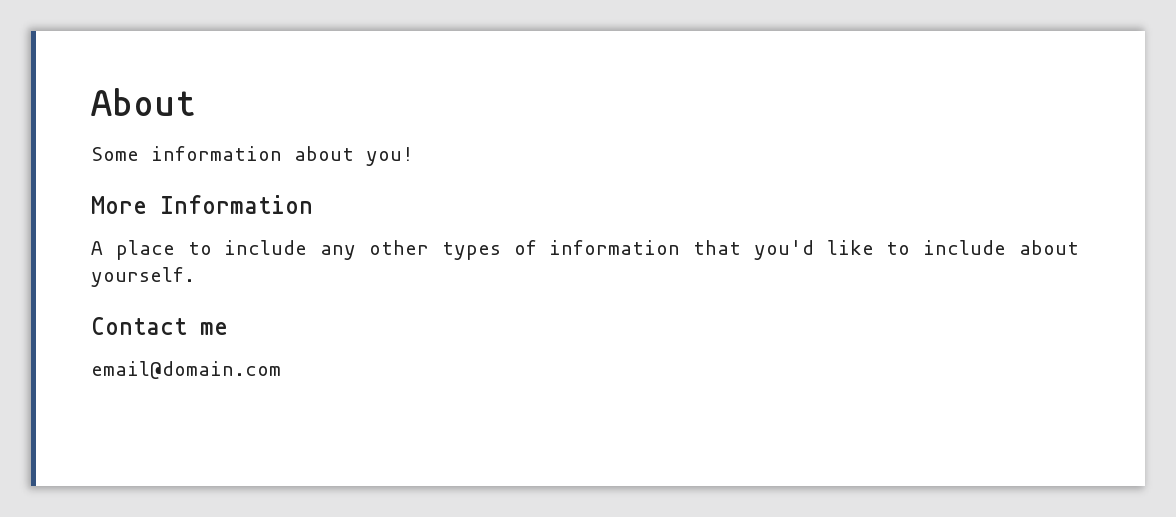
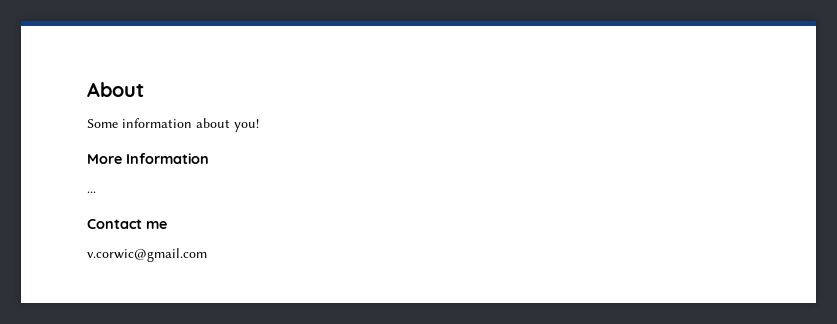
[91,240,1080,260] [91,267,195,287] A place to include any other types of information that you'd like to include about yourself. -> [87,191,96,193] ...
[91,361,281,379] email@domain.com -> [87,248,207,262] v.corwic@gmail.com

